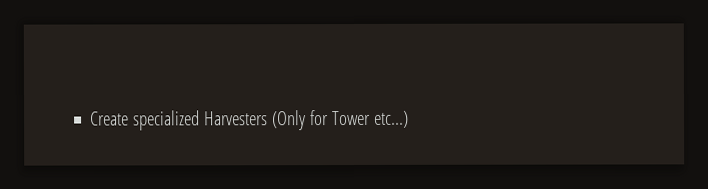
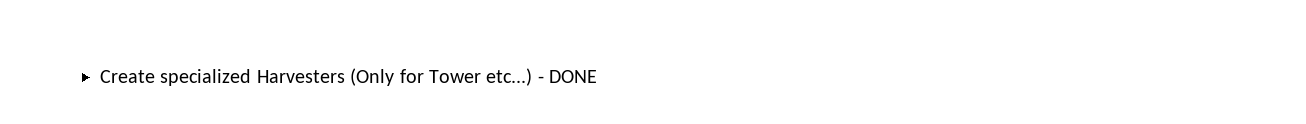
(410, 119) none -> [537,70,598,83] - DONE

